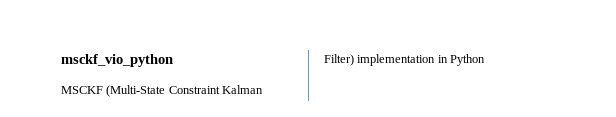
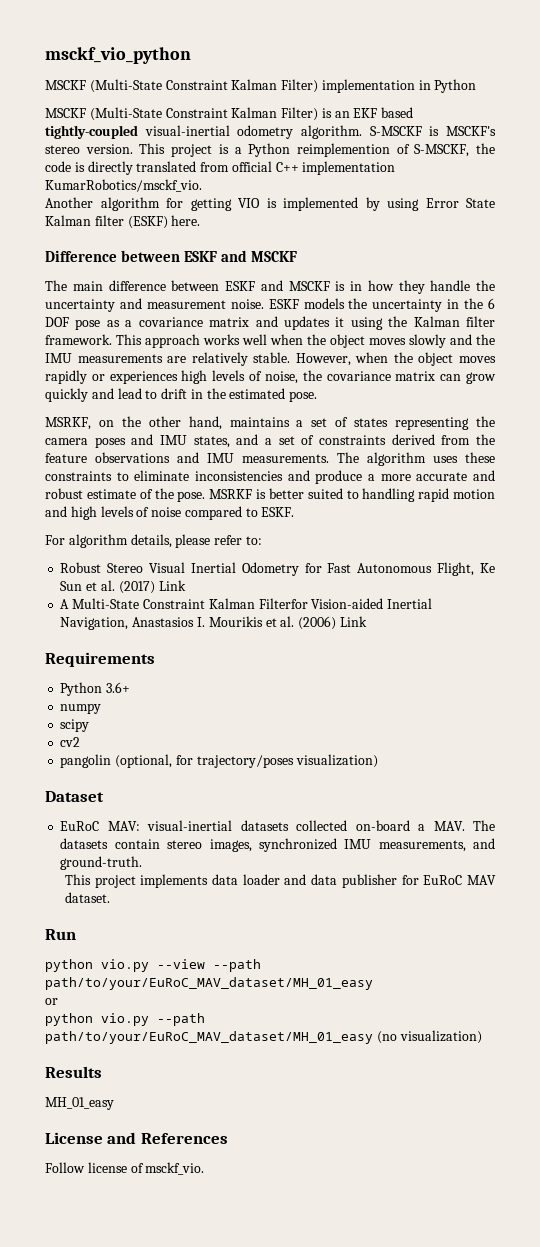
(486, 60) none -> [45,107,414,121] [45,125,497,139] [45,143,495,157] [45,161,396,175] [45,179,202,192] [45,197,495,211] [45,215,201,229] [45,250,298,262] [45,280,495,294] [45,298,495,312] [45,316,496,330] [45,334,495,348] [45,352,496,366] [45,370,496,384] [45,388,318,402] [45,416,495,430] [45,434,496,448] [45,452,495,466] [45,470,496,484] [45,488,495,502] [45,506,295,520] [45,534,262,548] [60,562,495,576] [60,580,186,594] [60,598,433,609] [60,616,367,630] [45,652,155,667] [60,682,131,696] [60,703,102,714] [60,719,90,732] [60,737,81,747] [60,754,378,768] [45,791,104,802] [60,820,495,831] [60,838,495,852] [60,856,143,870] [64,874,497,888] [64,892,110,903] [45,929,76,940] [45,959,261,972] [45,977,373,990] [45,998,58,1005] [45,1013,205,1026] [45,1030,482,1044] [45,1066,102,1078] [45,1097,114,1110] [45,1132,228,1144] [45,1162,205,1175] // MSCKF (Multi-State Constraint Kalman Filter) is an EKF based tightly-coupled visual-inertial odometry algorithm. S-MSCKF is MSCKF's stereo version. This project is a Python reimplemention of S-MSCKF, the code is directly translated from official C++ implementation KumarRobotics/msckf_vio. // Another algorithm for getting VIO is implemented by using Error State Kalman filter (ESKF) here. // Difference between ESKF and MSCKF // The main difference between ESKF and MSCKF is in how they handle the uncertainty and measurement noise. ESKF models the uncertainty in the 6 DOF pose as a covariance matrix and updates it using the Kalman filter framework. This approach works well when the object moves slowly and the IMU measurements are relatively stable. However, when the object moves rapidly or experiences high levels of noise, the covariance matrix can grow quickly and lead to drift in the estimated pose. // MSRKF, on the other hand, maintains a set of states representing the camera poses and IMU states, and a set of constraints derived from the feature observations and IMU measurements. The algorithm uses these constraints to eliminate inconsistencies and produce a more accurate and robust estimate of the pose. MSRKF is better suited to handling rapid motion and high levels of noise compared to ESKF. // For algorithm details, please refer to: // Robust Stereo Visual Inertial Odometry for Fast Autonomous Flight, Ke Sun et al. (2017) Link // A Multi-State Constraint Kalman Filterfor Vision-aided Inertial Navigation, Anastasios I. Mourikis et al. (2006) Link // Requirements // Python 3.6+ // numpy // scipy // cv2 // pangolin (optional, for trajectory/poses visualization) // Dataset // EuRoC MAV: visual-inertial datasets collected on-board a MAV. The datasets contain stereo images, synchronized IMU measurements, and ground-truth. // This project implements data loader and data publisher for EuRoC MAV dataset. // Run // python vio.py --view --path path/to/your/EuRoC_MAV_dataset/MH_01_easy // or // python vio.py --path path/to/your/EuRoC_MAV_dataset/MH_01_easy (no visualization) // Results // MH_01_easy // License and References // Follow license of msckf_vio.

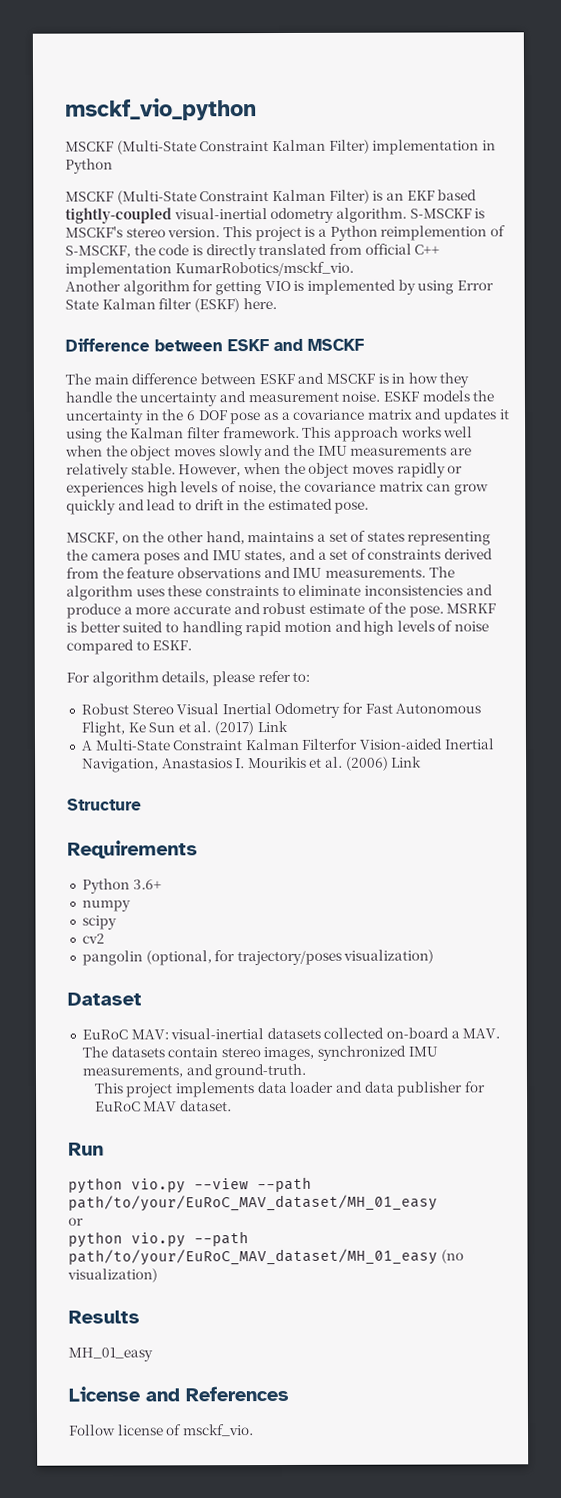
[45,417,91,430] MSRKF, -> [66,532,119,545] MSCKF,
(367, 621) none -> [67,798,142,811] // Structure

